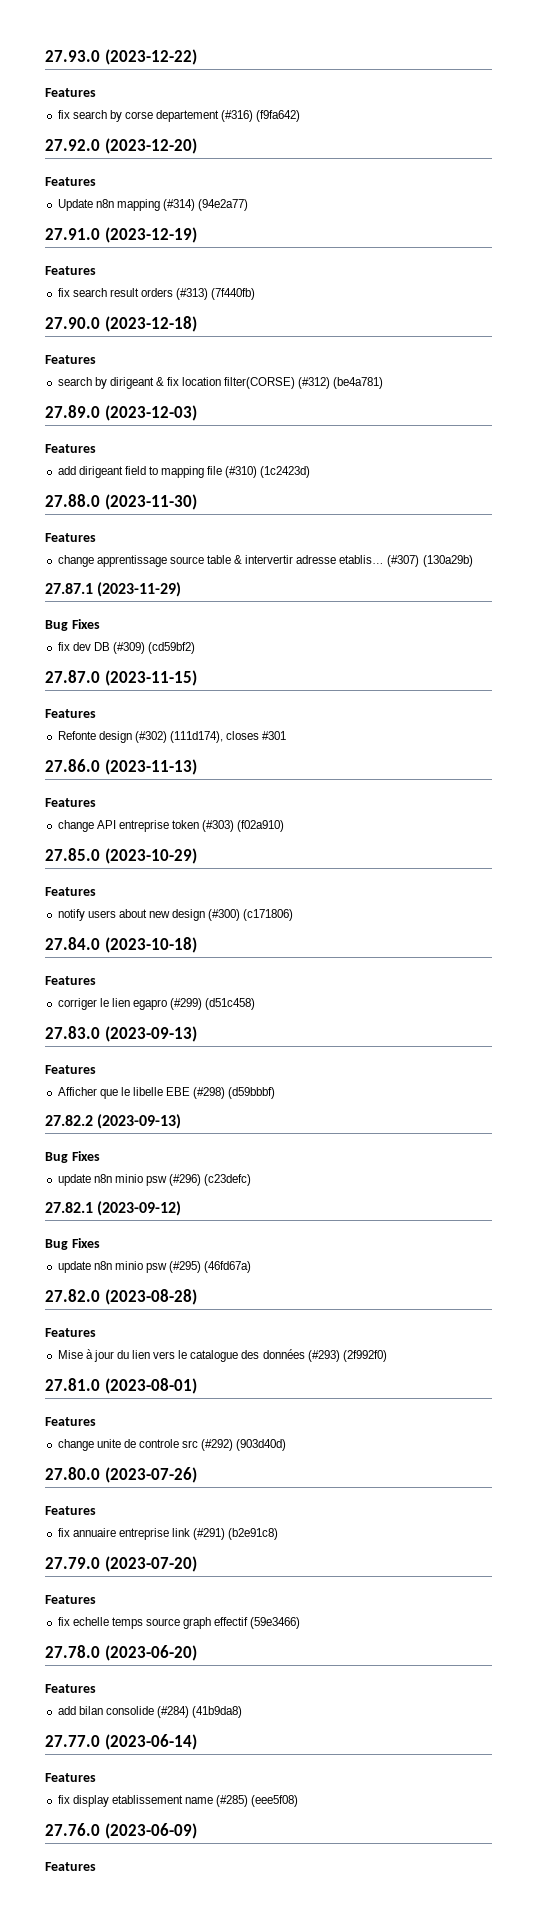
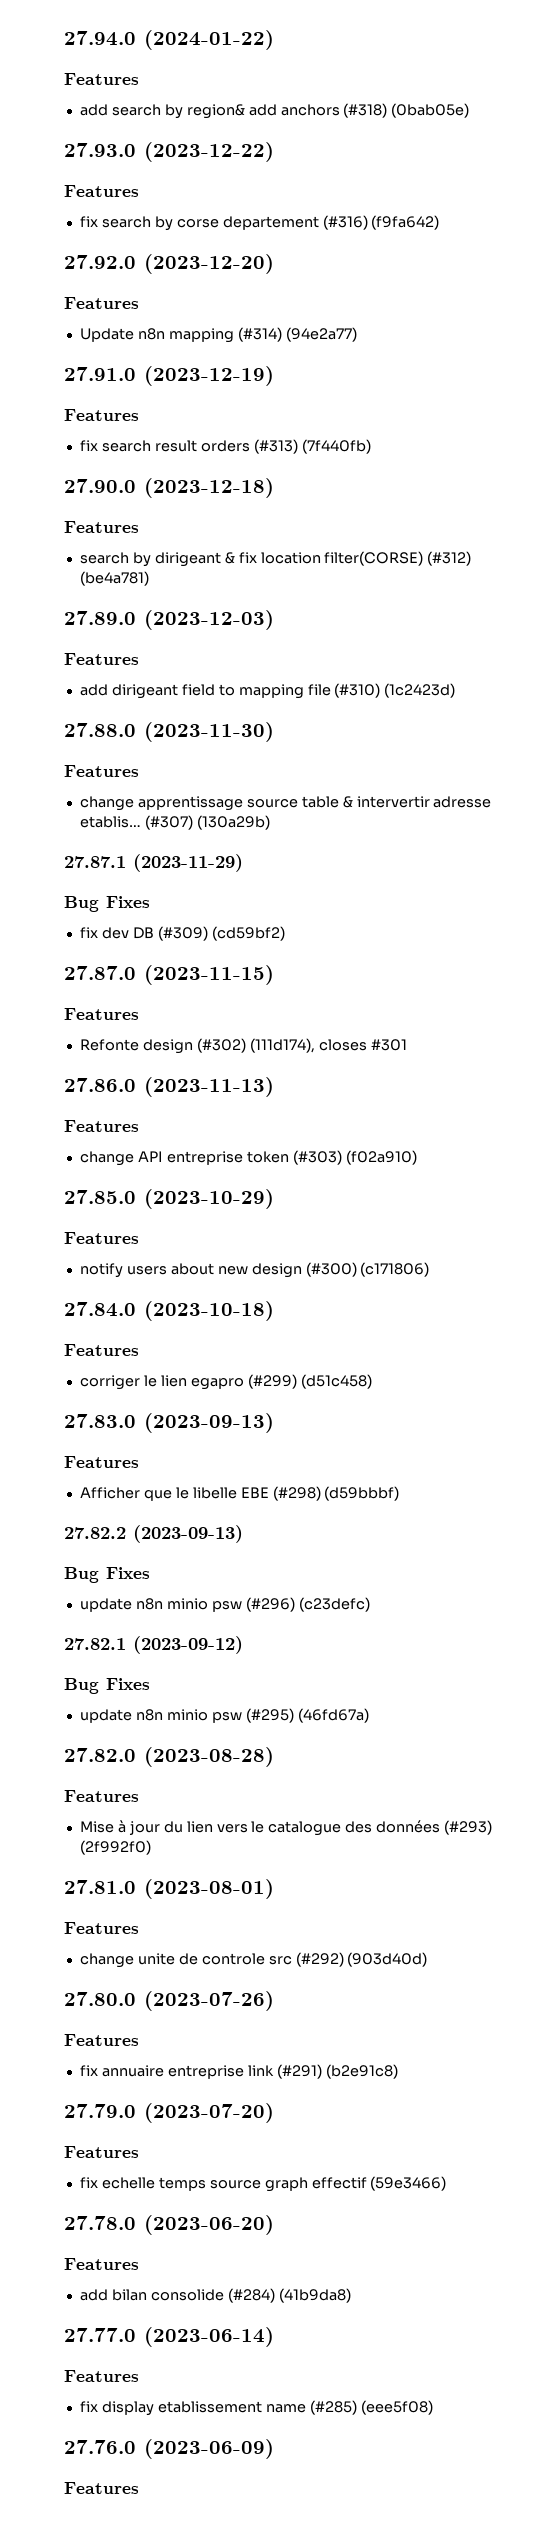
(45, 56) none -> [64,30,274,50] [64,73,139,85] [79,103,470,119] 27.94.0 (2024-01-22) // Features // add search by region& add anchors (#318) (0bab05e) //

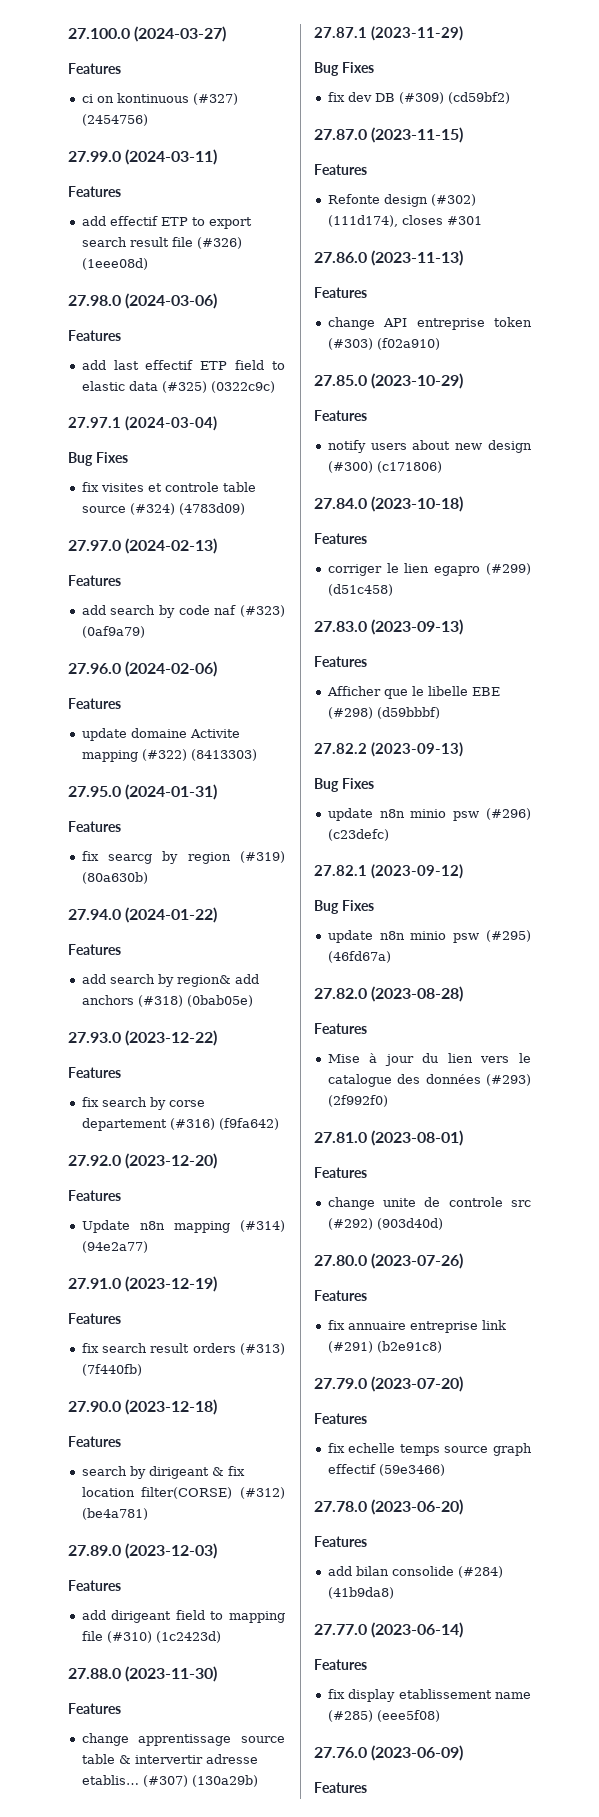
(64, 38) none -> [68,26,227,42] [68,63,121,74] [81,93,238,105] [81,114,148,126] [68,149,218,165] [68,186,121,197] [81,216,252,229] [81,237,242,249] [81,258,148,270] [68,293,218,309] [68,330,121,341] [81,360,285,370] [81,381,275,393] [68,416,218,431] [68,452,128,466] [81,482,256,492] [81,503,245,515] [68,538,218,554] [68,575,121,586] [81,605,285,618] [81,626,145,638] [68,661,218,677] [68,698,121,709] [81,728,240,741] [81,749,257,762] [68,784,218,800] [68,821,121,832] [81,851,285,864] [81,872,148,884] 27.100.0 (2024-03-27) // Features // ci on kontinuous (#327) (2454756) // 27.99.0 (2024-03-11) // Features // add effectif ETP to export search result file (#326) (1eee08d) // 27.98.0 (2024-03-06) // Features // add last effectif ETP field to elastic data (#325) (0322c9c) // 27.97.1 (2024-03-04) // Bug Fixes // fix visites et controle table source (#324) (4783d09) // 27.97.0 (2024-02-13) // Features // add search by code naf (#323) (0af9a79) // 27.96.0 (2024-02-06) // Features // update domaine Activite mapping (#322) (8413303) // 27.95.0 (2024-01-31) // Features // fix searcg by region (#319) (80a630b) //

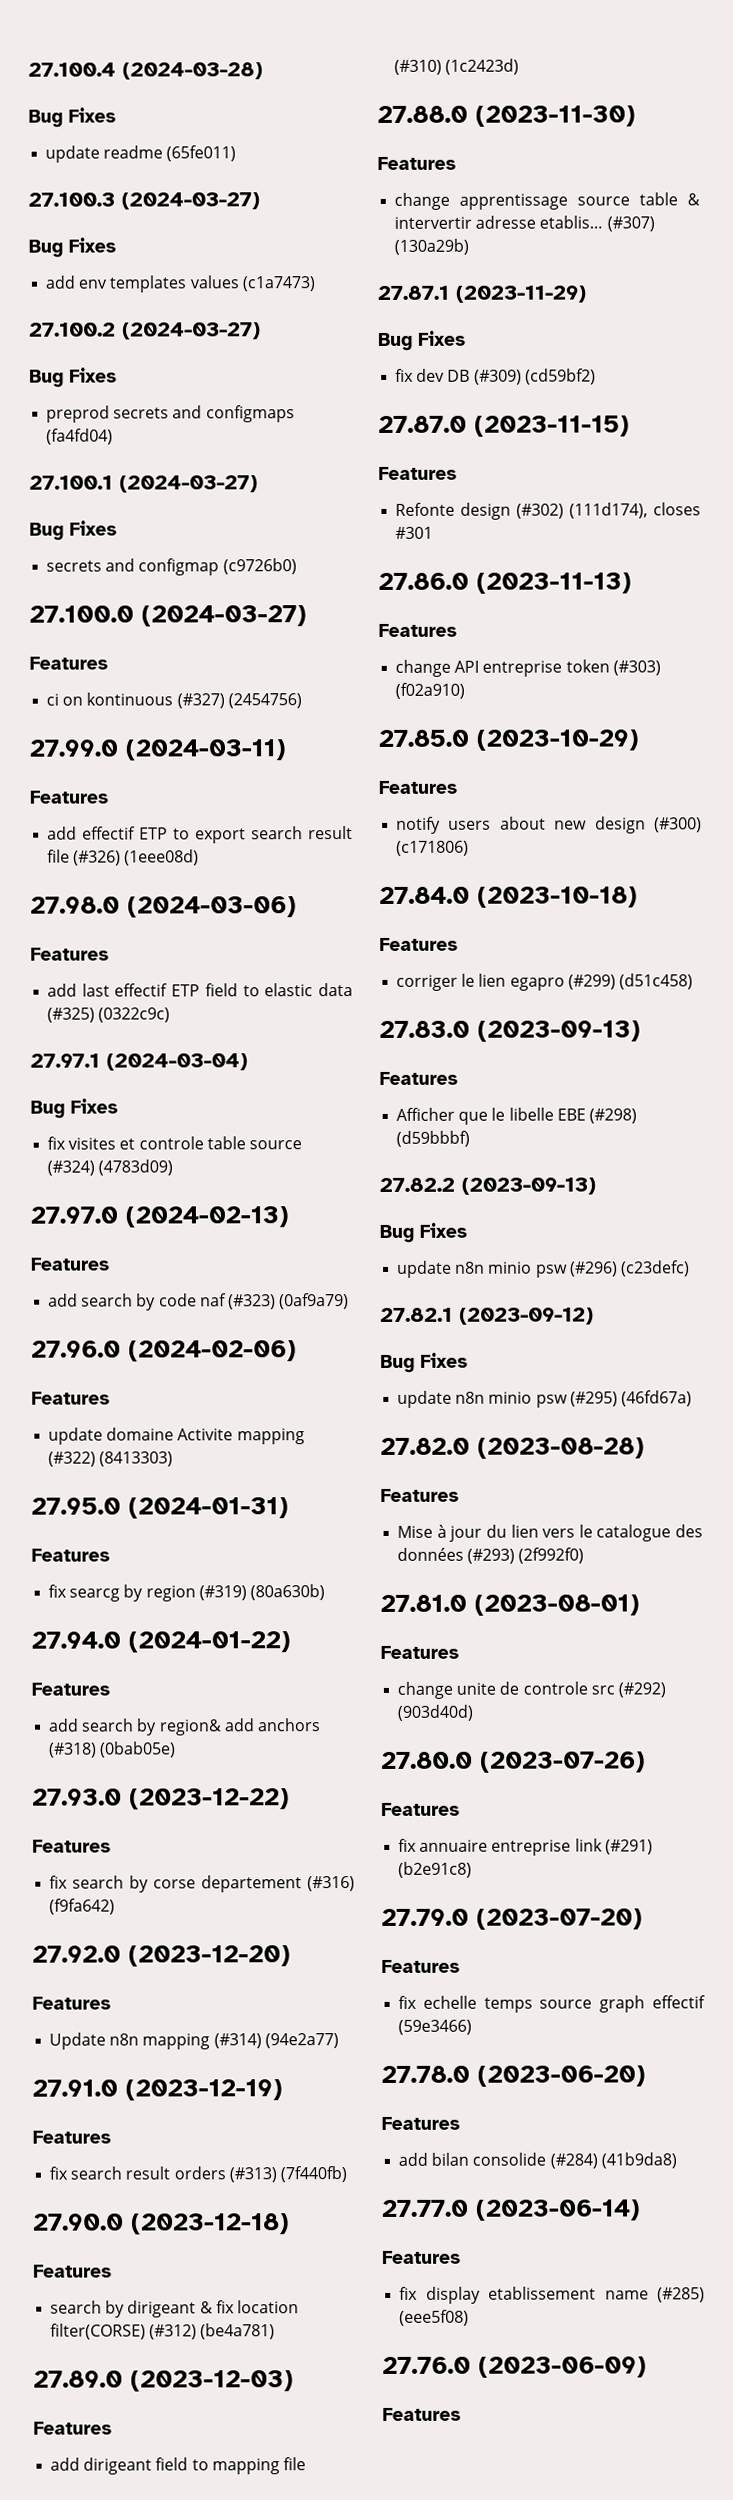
(68, 33) none -> [28,62,263,80] [28,107,116,128] [45,145,237,163] [28,192,260,210] [28,237,116,258] [45,275,315,293] [29,322,261,340] [29,367,117,388] [46,405,295,423] [46,428,114,445] [29,475,258,493] [29,520,117,541] [46,558,297,576] 27.100.4 (2024-03-28) // Bug Fixes // update readme (65fe011) // 27.100.3 (2024-03-27) // Bug Fixes // add env templates values (c1a7473) // 27.100.2 (2024-03-27) // Bug Fixes // preprod secrets and configmaps (fa4fd04) // 27.100.1 (2024-03-27) // Bug Fixes // secrets and configmap (c9726b0) //

